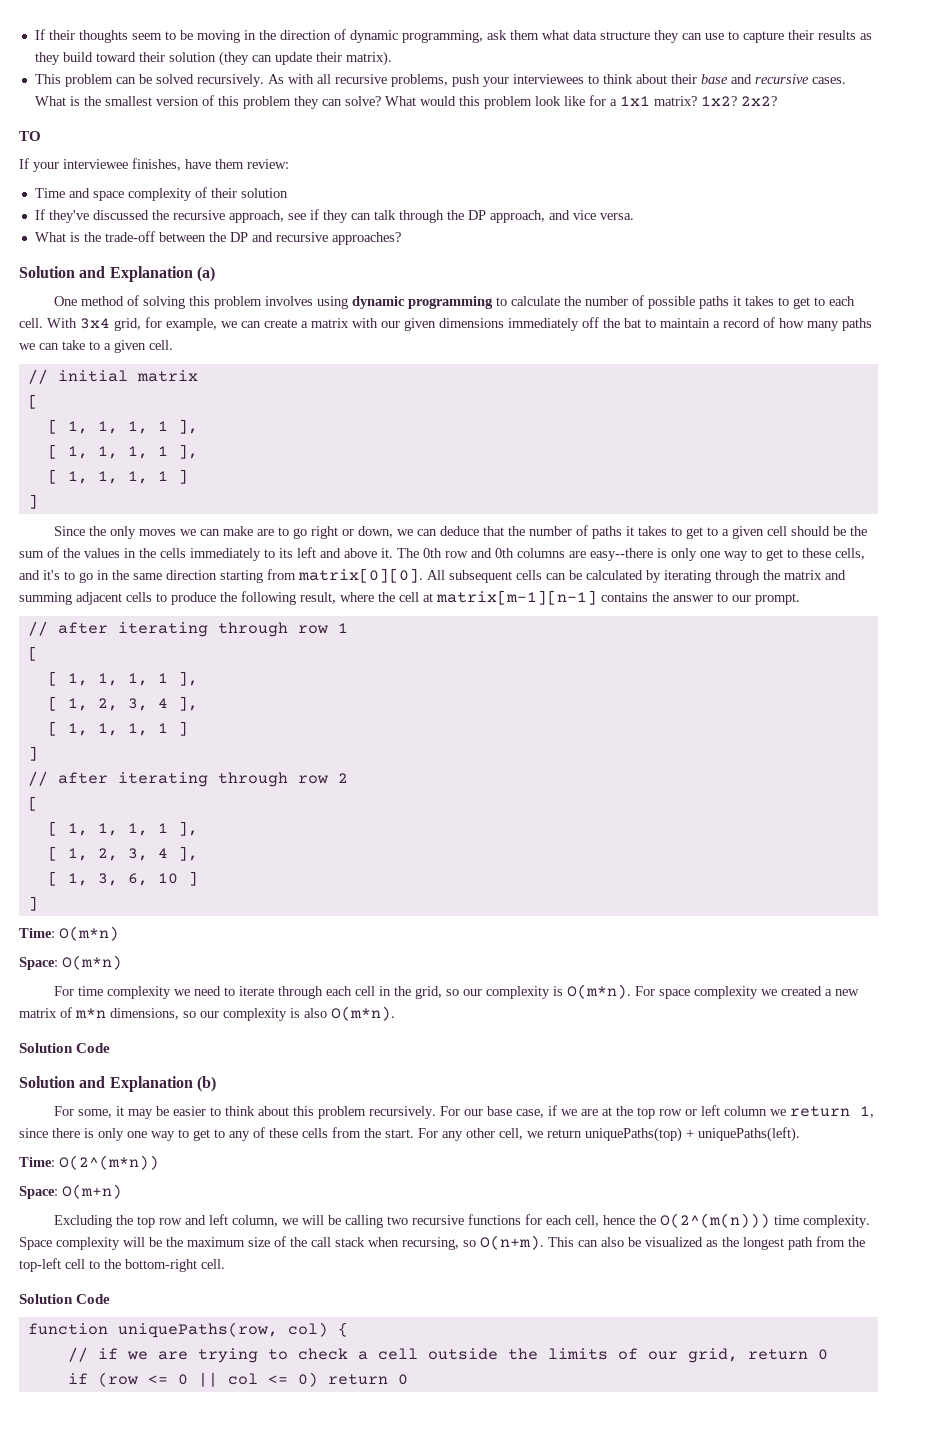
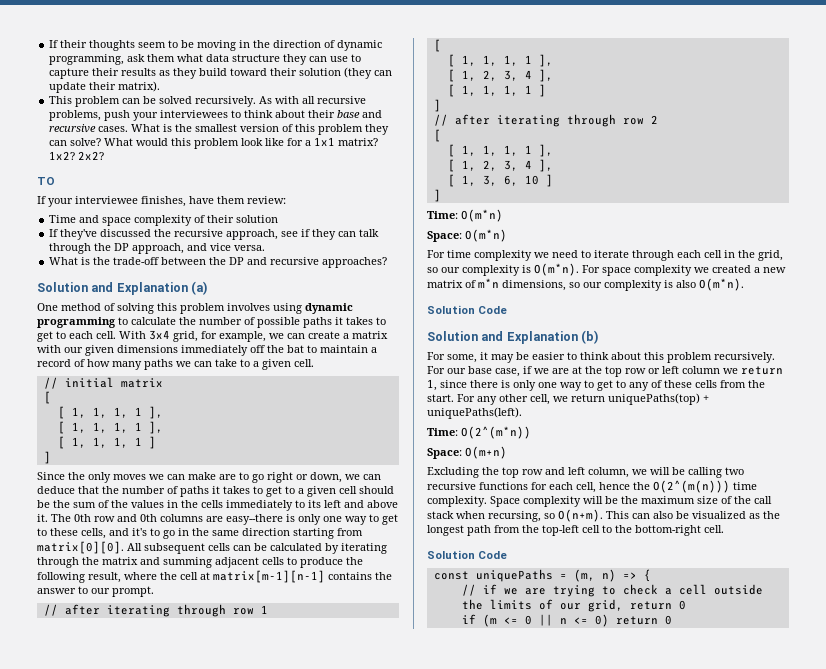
[27,1322,328,1338] function uniquePaths(row, col) -> [433,569,637,582] const uniquePaths = (m, n) =>
[97,1372,138,1387] (row -> [482,614,497,627] (m
[227,1373,258,1385] col -> [559,618,567,624] n

